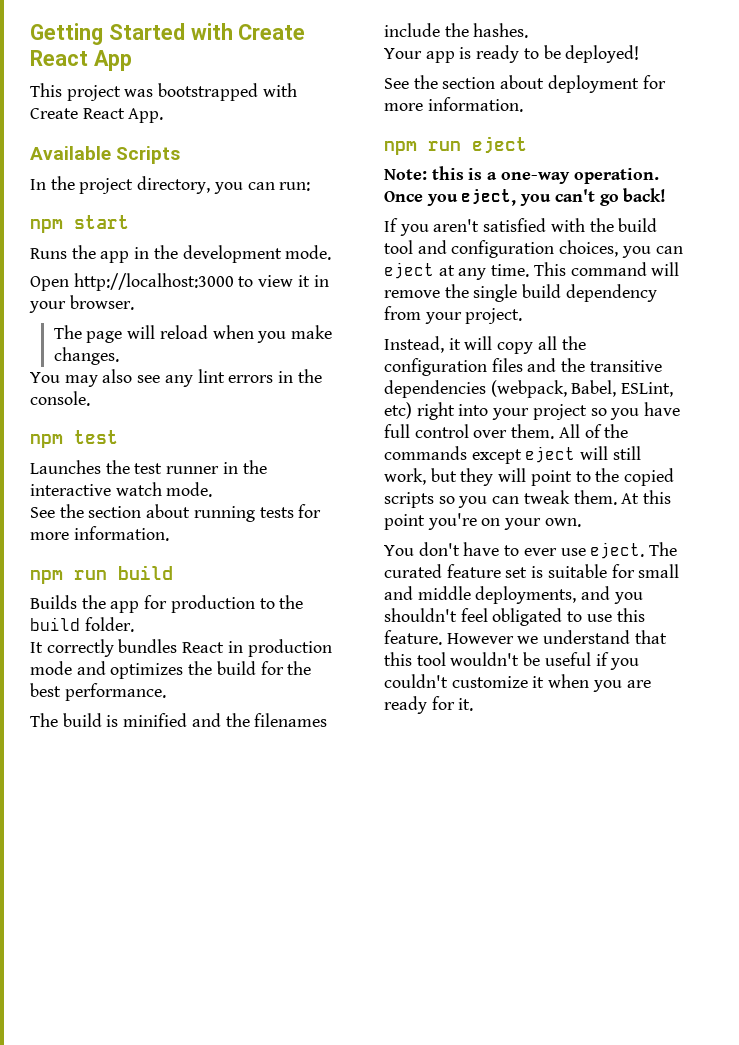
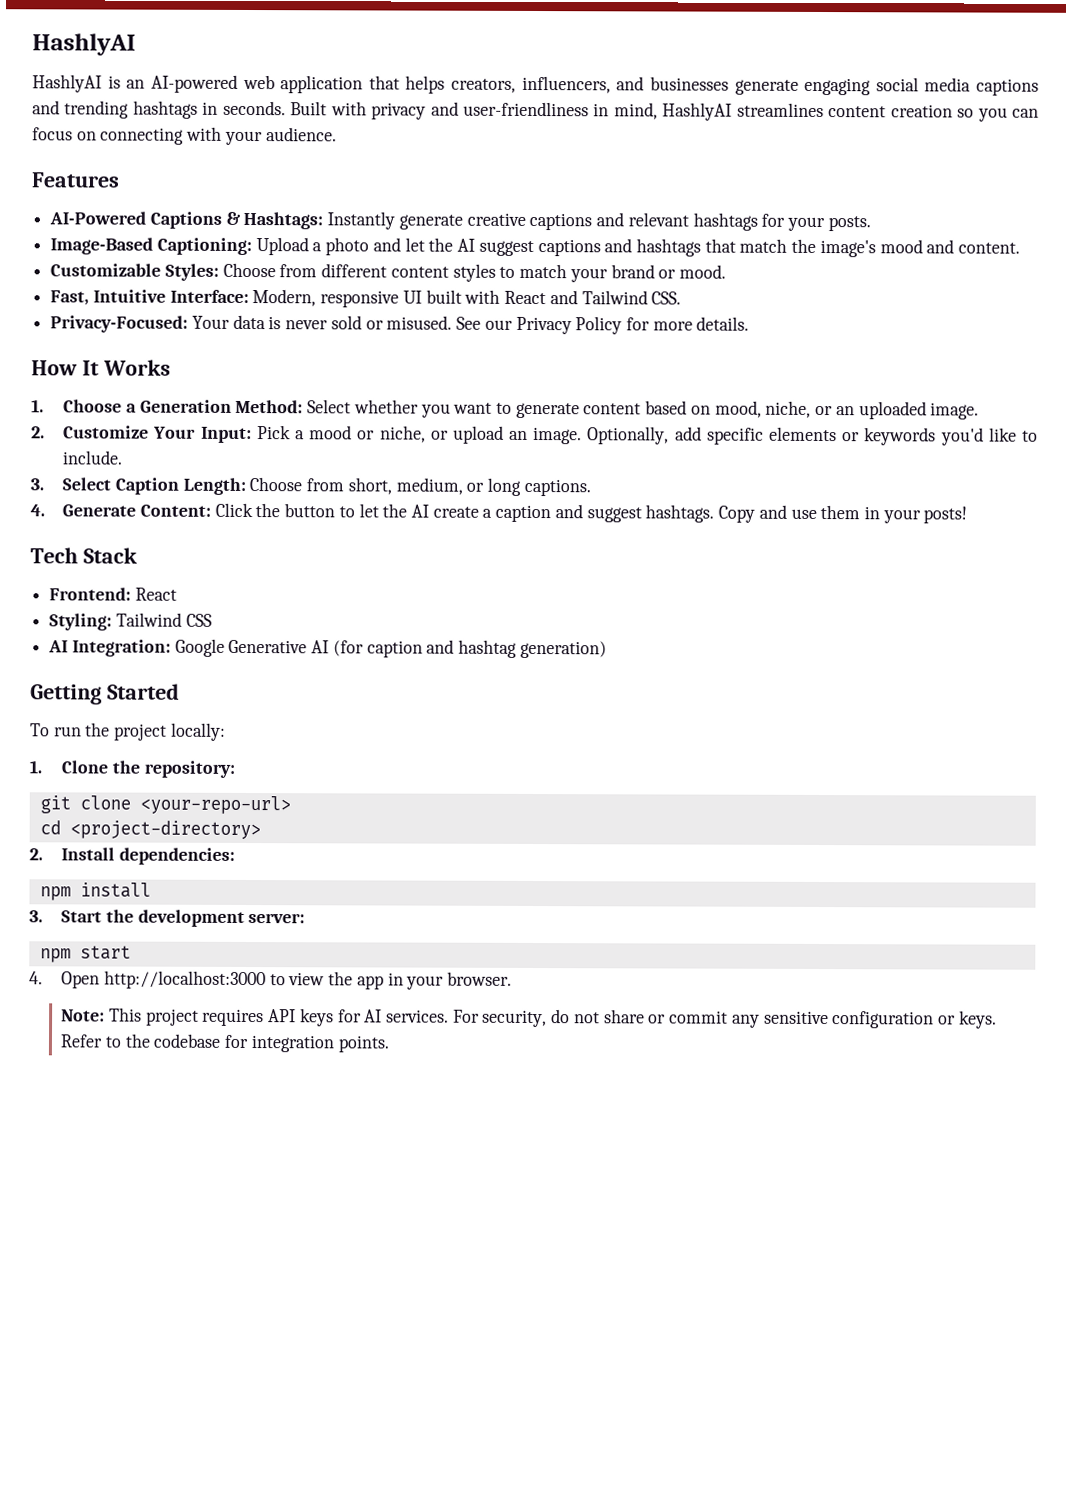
[30,23,306,45] [30,50,132,71] [30,83,297,101] [30,108,164,123] [30,146,181,164] [30,176,311,194] [30,215,129,233] [30,245,332,263] Getting Started with Create React App // This project was bootstrapped with Create React App. // Available Scripts // In the project directory, you can run: // npm start // Runs the app in the development mode. // -> [32,33,136,56] [32,74,1039,96] [32,100,1040,122] [32,126,337,146] [31,172,120,188] [49,211,871,232] [50,237,1021,258] [50,262,726,283] [50,289,682,308] [50,314,750,335] [31,359,171,376] [31,399,980,420] [31,425,1038,446] [62,450,124,465] [30,477,591,497] [30,502,968,524] [30,547,138,564] [49,587,177,601] [49,612,212,631] [48,638,607,659] [30,683,180,705] [30,722,226,741] [29,760,235,778] [39,795,291,815] [39,820,261,840] [29,847,235,865] [39,882,151,901] [29,909,306,927] [39,945,131,963] [29,971,43,985] HashlyAI // HashlyAI is an AI-powered web application that helps creators, influencers, and businesses generate engaging social media captions and trending hashtags in seconds. Built with privacy and user-friendliness in mind, HashlyAI streamlines content creation so you can focus on connecting with your audience. // Features // AI-Powered Captions & Hashtags: Instantly generate creative captions and relevant hashtags for your posts. // Image-Based Captioning: Upload a photo and let the AI suggest captions and hashtags that match the image's mood and content. // Customizable Styles: Choose from different content styles to match your brand or mood. // Fast, Intuitive Interface: Modern, responsive UI built with React and Tailwind CSS. // Privacy-Focused: Your data is never sold or misused. See our Privacy Policy for more details. // How It Works // 1. Choose a Generation Method: Select whether you want to generate content based on mood, niche, or an uploaded image. // 2. Customize Your Input: Pick a mood or niche, or upload an image. Optionally, add specific elements or keywords you'd like to include. // 3. Select Caption Length: Choose from short, medium, or long captions. // 4. Generate Content: Click the button to let the AI create a caption and suggest hashtags. Copy and use them in your posts! // Tech Stack // Frontend: React // Styling: Tailwind CSS // AI Integration: Google Generative AI (for caption and hashtag generation) // Getting Started // To run the project locally: // 1. Clone the repository: // git clone <your-repo-url> // cd <project-directory> // 2. Install dependencies: // npm install // 3. Start the development server: // npm start // 4.
[297,275,310,287] it -> [328,971,384,990] the app
[53,325,332,343] [53,347,119,365] [30,369,322,387] [30,391,90,406] [30,430,118,448] [30,460,267,474] [30,482,213,497] [30,504,322,522] [30,526,169,541] [30,565,173,584] [30,595,304,613] [30,617,134,632] [30,639,332,657] [30,661,312,679] [30,683,166,701] [30,713,328,727] [384,23,529,38] [384,45,640,63] [384,75,666,93] [384,97,523,112] [384,136,527,155] [384,166,659,184] [384,188,667,206] [384,218,658,236] [384,240,683,258] [384,262,680,280] [384,284,657,302] [384,306,523,324] [384,336,586,354] [384,358,662,376] [384,380,674,398] [384,402,681,420] [384,424,629,439] [384,446,641,464] [384,468,675,486] [384,490,672,508] [384,513,581,530] [384,542,678,559] [384,564,680,578] [384,586,643,604] [384,608,645,626] [384,630,667,645] [384,652,640,670] [384,674,651,692] [384,696,474,714] The page will reload when you make changes. // You may also see any lint errors in the console. // npm test // Launches the test runner in the interactive watch mode. // See the section about running tests for more information. // npm run build // Builds the app for production to the build folder. // It correctly bundles React in production mode and optimizes the build for the best performance. // The build is minified and the filenames include the hashes. // Your app is ready to be deployed! // See the section about deployment for more information. // npm run eject // Note: this is a one-way operation. Once you eject, you can't go back! // If you aren't satisfied with the build tool and configuration choices, you can eject at any time. This command will remove the single build dependency from your project. // Instead, it will copy all the configuration files and the transitive dependencies (webpack, Babel, ESLint, etc) right into your project so you have full control over them. All of the commands except eject will still work, but they will point to the copied scripts so you can tweak them. At this point you're on your own. // You don't have to ever use eject. The curated feature set is suitable for small and middle deployments, and you shouldn't feel obligated to use this feature. However we understand that this tool wouldn't be useful if you couldn't customize it when you are ready for it. -> [61,1007,997,1029] [60,1033,390,1053] Note: This project requires API keys for AI services. For security, do not share or commit any sensitive configuration or keys. Refer to the codebase for integration points.

